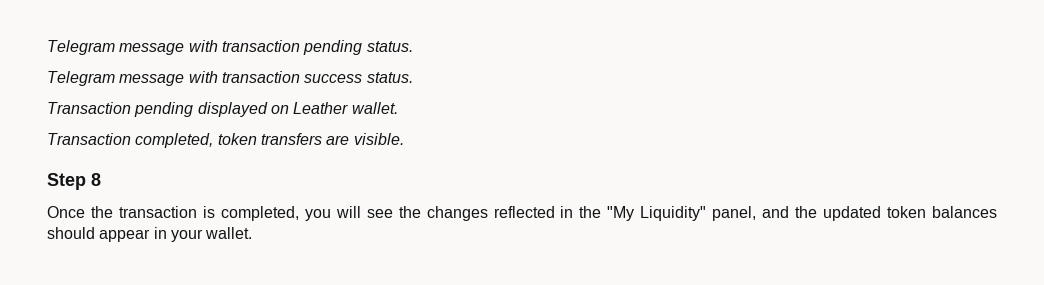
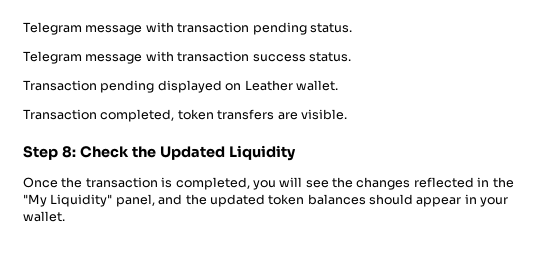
[91,173,101,186] 8 -> [61,145,296,161] 8: Check the Updated Liquidity

